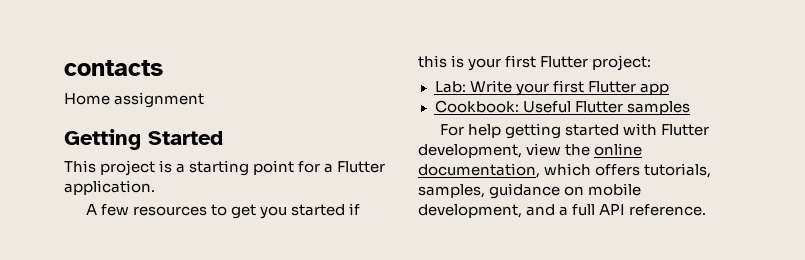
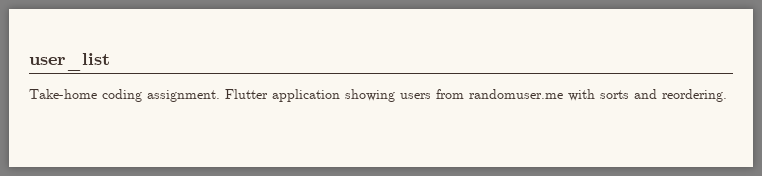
[64,60,163,76] [64,92,205,108] [64,129,223,150] [64,160,386,176] [64,180,155,195] [85,203,361,219] [418,55,652,71] [434,80,669,96] [434,100,690,115] [439,123,710,139] [418,143,643,158] [418,163,712,178] [418,183,642,199] [418,204,707,218] contacts // Home assignment // Getting Started // This project is a starting point for a Flutter application. // A few resources to get you started if this is your first Flutter project: // Lab: Write your first Flutter app // Cookbook: Useful Flutter samples // For help getting started with Flutter development, view the online documentation, which offers tutorials, samples, guidance on mobile development, and a full API reference. -> [29,53,110,71] [29,89,727,102] user_list // Take-home coding assignment. Flutter application showing users from randomuser.me with sorts and reordering.

